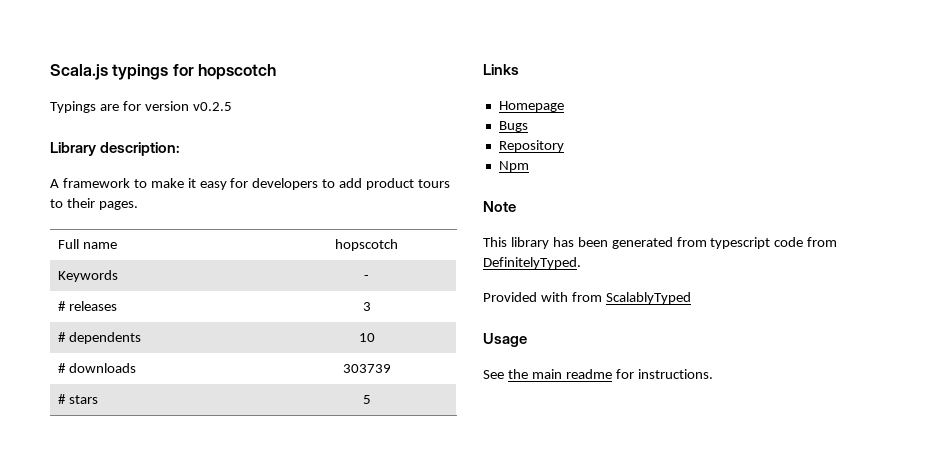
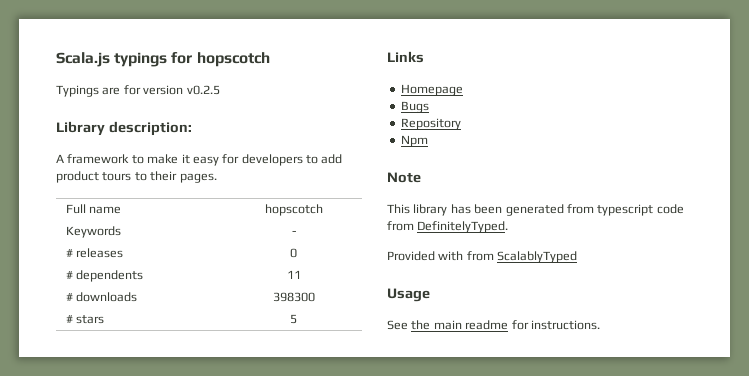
[362,302,371,311] 3 -> [290,248,297,258] 0
[358,333,375,342] 10 -> [286,270,301,279] 11
[342,364,391,373] 303739 -> [272,292,315,302] 398300

